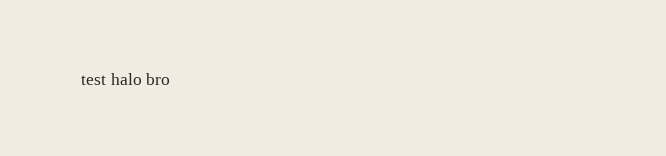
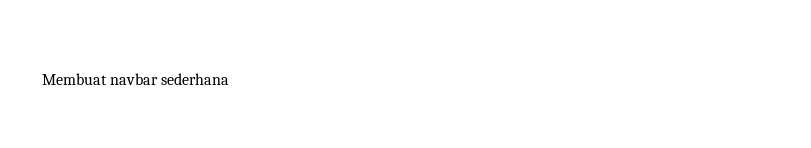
[81,73,171,85] test halo bro -> [42,73,230,85] Membuat navbar sederhana

